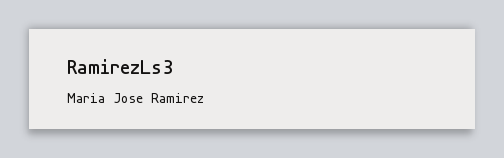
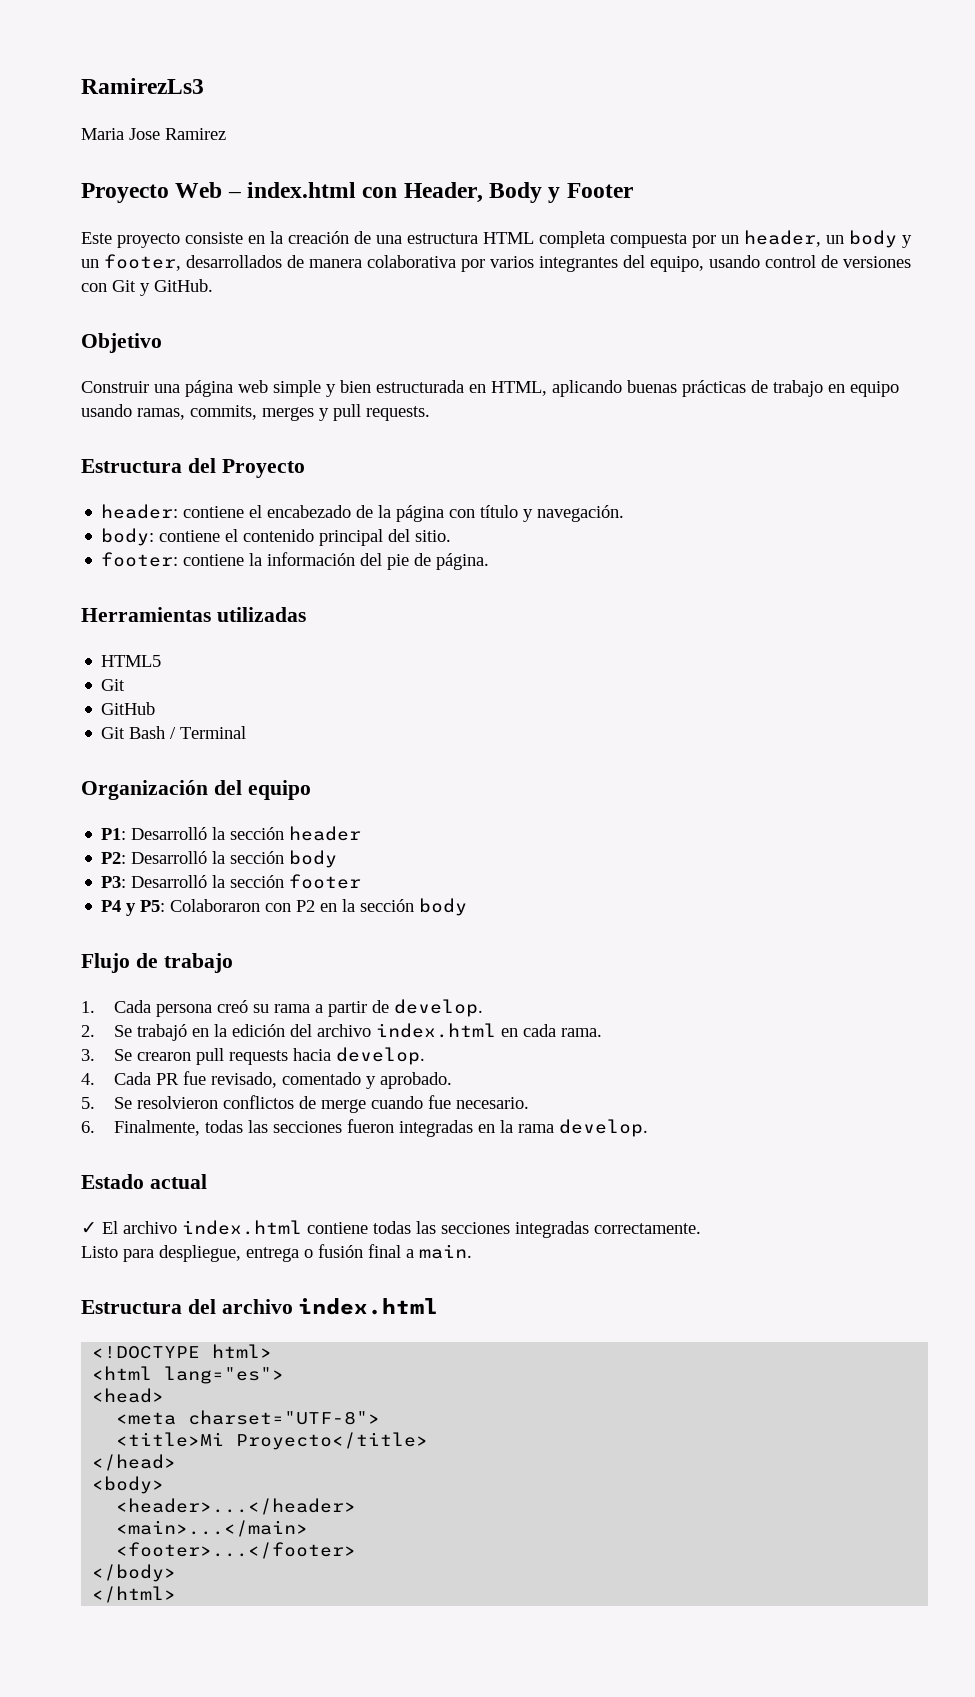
(204, 98) none -> [81,182,633,203] [81,230,912,248] [81,254,911,272] [81,279,213,296] [81,333,162,353] [81,380,899,397] [81,404,430,421] [81,458,305,478] [101,504,625,522] [101,528,452,546] [101,552,490,570] [81,607,306,622] [101,655,162,667] [101,679,126,691] [101,702,156,715] [101,726,247,739] [81,780,311,800] [101,826,362,841] [101,850,338,868] [101,874,362,889] [101,898,468,916] [81,953,233,973] [81,999,484,1017] [81,1023,603,1041] [81,1047,426,1065] [81,1071,453,1089] [81,1095,530,1113] [81,1119,649,1137] [81,1174,207,1189] [81,1220,701,1238] [81,1244,472,1262] [81,1298,439,1315] [92,1344,273,1359] [92,1366,285,1384] [92,1388,165,1403] [116,1410,381,1425] [116,1432,429,1450] [92,1454,177,1471] [92,1476,165,1494] [116,1498,357,1515] [116,1520,309,1537] [116,1542,357,1559] [92,1564,177,1582] [92,1586,177,1603] // Proyecto Web – index.html con Header, Body y Footer // Este proyecto consiste en la creación de una estructura HTML completa compuesta por un header, un body y un footer, desarrollados de manera colaborativa por varios integrantes del equipo, usando control de versiones con Git y GitHub. // Objetivo // Construir una página web simple y bien estructurada en HTML, aplicando buenas prácticas de trabajo en equipo usando ramas, commits, merges y pull requests. // Estructura del Proyecto // header: contiene el encabezado de la página con título y navegación. // body: contiene el contenido principal del sitio. // footer: contiene la información del pie de página. // Herramientas utilizadas // HTML5 // Git // GitHub // Git Bash / Terminal // Organización del equipo // P1: Desarrolló la sección header // P2: Desarrolló la sección body // P3: Desarrolló la sección footer // P4 y P5: Colaboraron con P2 en la sección body // Flujo de trabajo // 1. Cada persona creó su rama a partir de develop. // 2. Se trabajó en la edición del archivo index.html en cada rama. // 3. Se crearon pull requests hacia develop. // 4. Cada PR fue revisado, comentado y aprobado. // 5. Se resolvieron conflictos de merge cuando fue necesario. // 6. Finalmente, todas las secciones fueron integradas en la rama develop. // Estado actual // ✓ El archivo index.html contiene todas las secciones integradas correctamente. // Listo para despliegue, entrega o fusión final a main. // Estructura del archivo index.html // <!DOCTYPE html> // <html lang="es"> // <head> // <meta charset="UTF-8"> // <title>Mi Proyecto</title> // </head> // <body> // <header>...</header> // <main>...</main> // <footer>...</footer> // </body> // </html>

